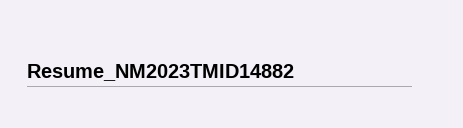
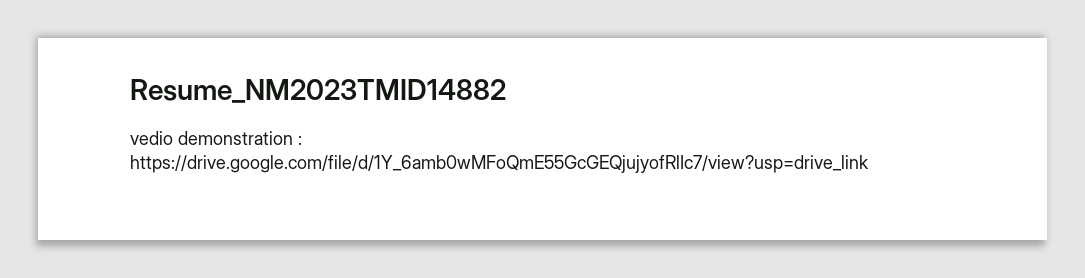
(294, 72) none -> [130,131,302,145] [130,155,869,173] // vedio demonstration : https://drive.google.com/file/d/1Y_6amb0wMFoQmE55GcGEQjujyofRlIc7/view?usp=drive_link

